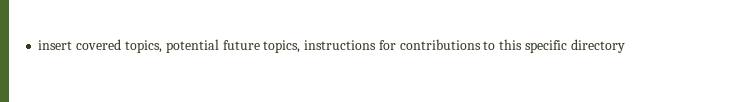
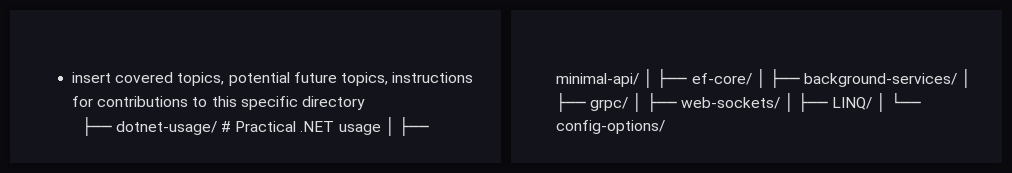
(625, 46) none -> [81,116,429,136] [556,68,972,88] [556,92,921,112] [556,120,665,134] // ├── dotnet-usage/ # Practical .NET usage │ ├── minimal-api/ │ ├── ef-core/ │ ├── background-services/ │ ├── grpc/ │ ├── web-sockets/ │ ├── LINQ/ │ └── config-options/

